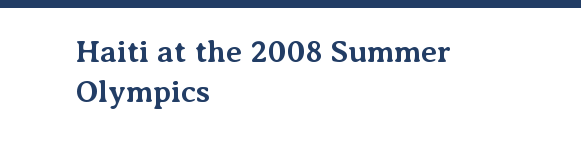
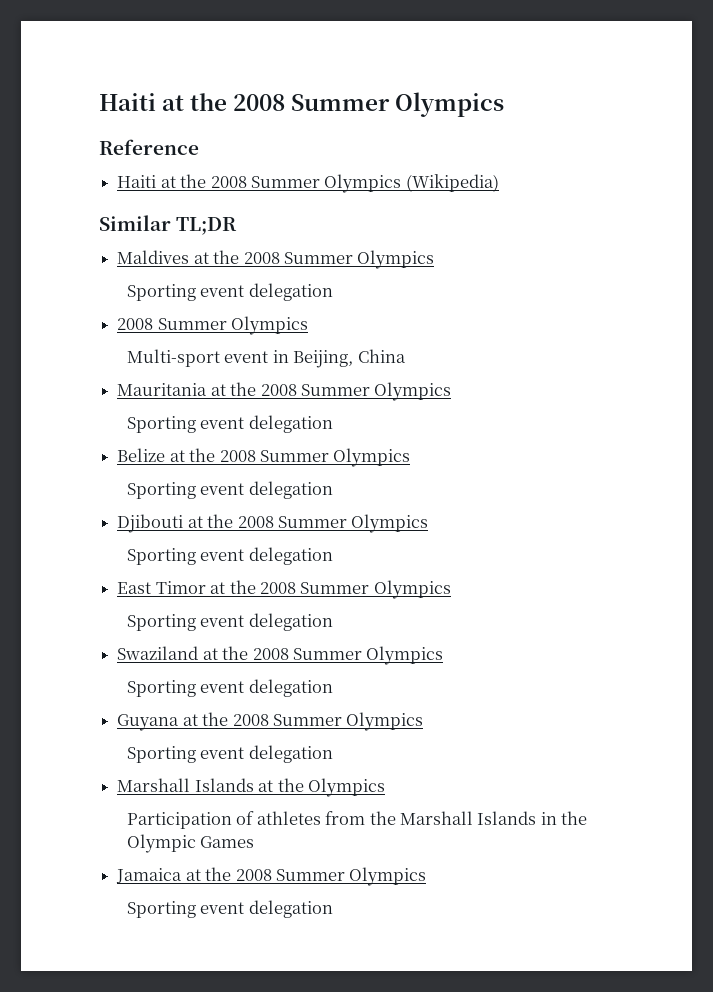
[76,40,452,62] [76,80,210,109] Haiti at the 2008 Summer Olympics -> [99,92,505,117] [99,139,199,155] [117,174,499,193] [99,215,238,235] [117,250,435,269] [126,283,333,301] [117,316,309,335] [126,349,406,368] [117,382,452,401] [126,415,333,433] [117,448,411,467] [126,481,333,499] [117,514,429,533] [126,547,333,565] [117,580,451,599] [126,613,333,631] [117,646,444,665] [126,679,333,697] [117,712,424,731] [126,745,333,763] [117,778,385,797] [126,811,588,829] [126,834,255,853] [116,867,427,886] [126,900,333,918] Haiti at the 2008 Summer Olympics // Reference // Haiti at the 2008 Summer Olympics (Wikipedia) // Similar TL;DR // Maldives at the 2008 Summer Olympics // Sporting event delegation // 2008 Summer Olympics // Multi-sport event in Beijing, China // Mauritania at the 2008 Summer Olympics // Sporting event delegation // Belize at the 2008 Summer Olympics // Sporting event delegation // Djibouti at the 2008 Summer Olympics // Sporting event delegation // East Timor at the 2008 Summer Olympics // Sporting event delegation // Swaziland at the 2008 Summer Olympics // Sporting event delegation // Guyana at the 2008 Summer Olympics // Sporting event delegation // Marshall Islands at the Olympics // Participation of athletes from the Marshall Islands in the Olympic Games // Jamaica at the 2008 Summer Olympics // Sporting event delegation

